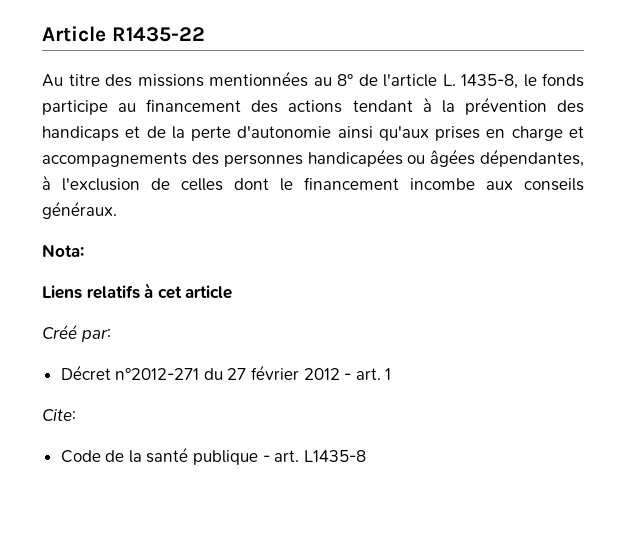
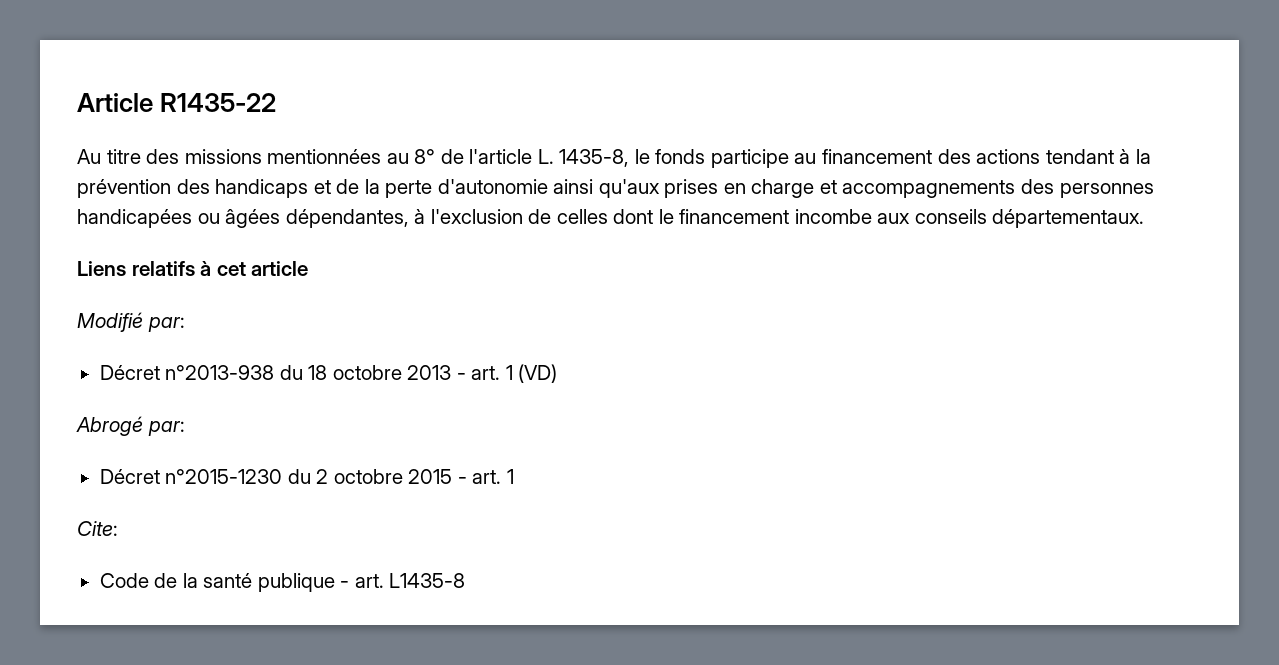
[42,201,117,219] [42,244,84,257] généraux. // Nota: -> [992,209,1145,228] départementaux.
[42,324,111,342] [60,365,340,380] Créé par: // Décret n°2012-271 du 27 février 2012 -> [77,312,185,332] [99,364,558,383] [76,416,185,436] [99,469,453,484] Modifié par: // Décret n°2013-938 du 18 octobre 2013 - art. 1 (VD) // Abrogé par: // Décret n°2015-1230 du 2 octobre 2015

